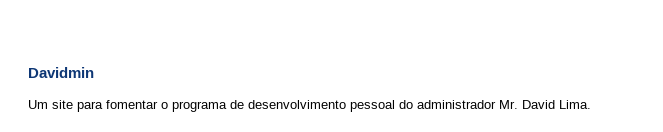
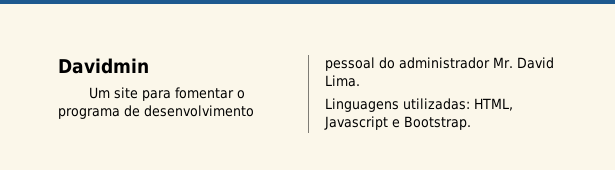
(591, 104) none -> [325,98,513,112] [324,116,471,130] // Linguagens utilizadas: HTML, Javascript e Bootstrap.

